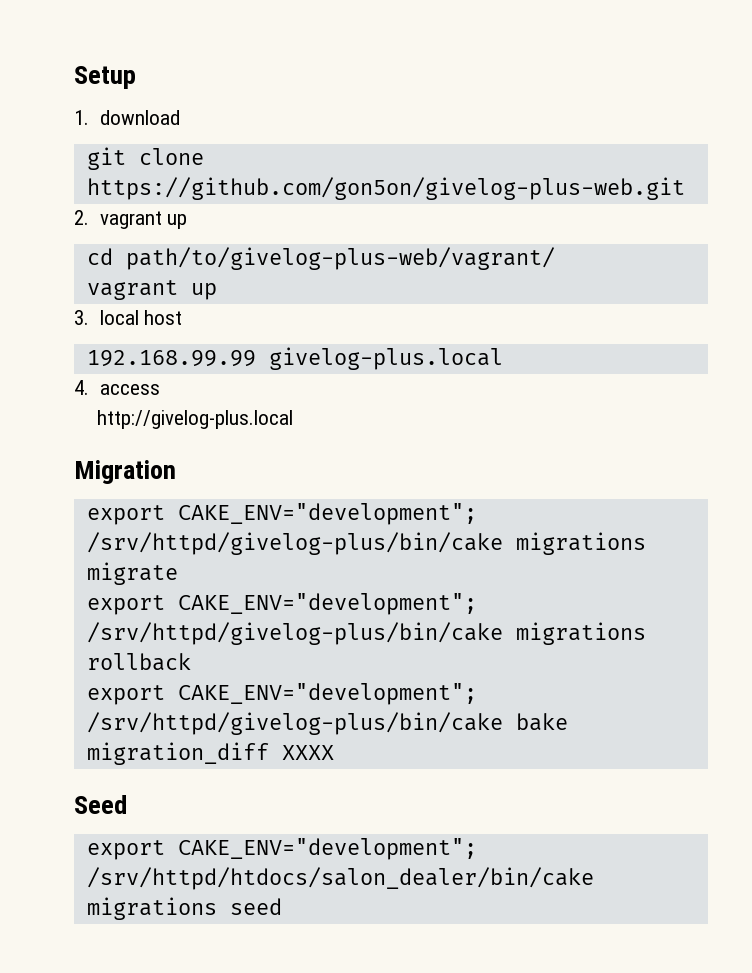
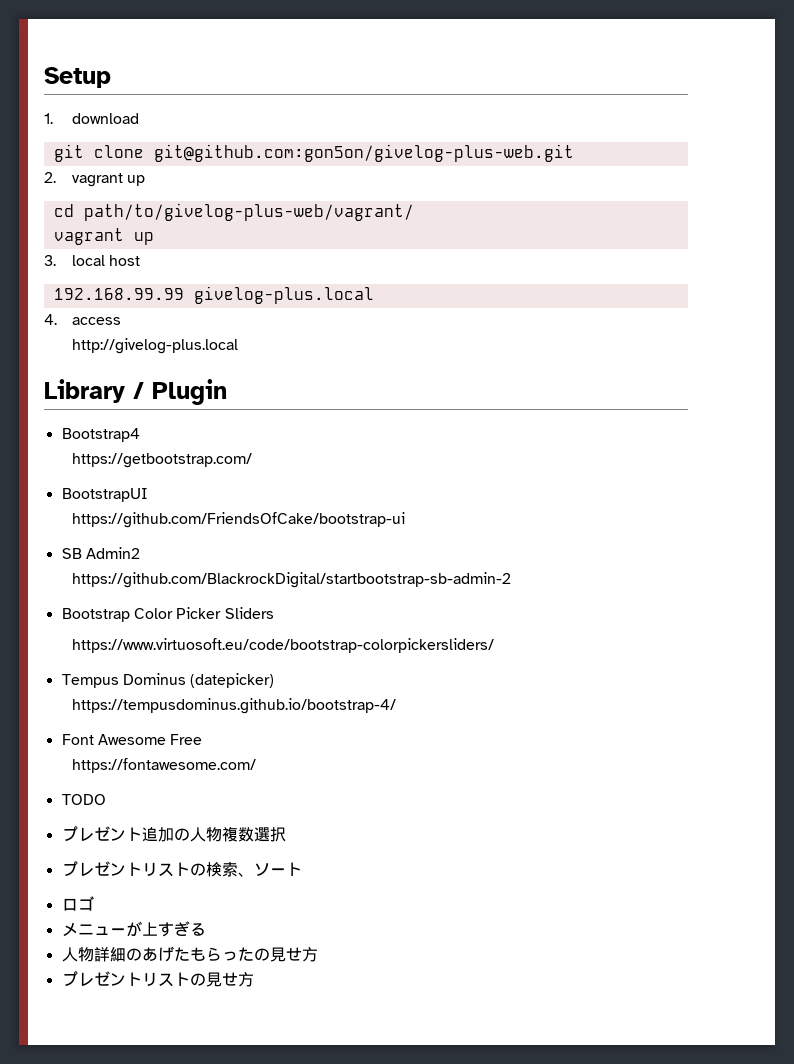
[86,177,685,200] https://github.com/gon5on/givelog-plus-web.git -> [153,144,574,162] git@github.com:gon5on/givelog-plus-web.git
[74,460,176,484] [86,503,477,525] [86,532,646,555] [86,562,178,585] [86,593,477,615] [86,622,646,645] [86,653,191,671] [86,683,477,705] [86,712,568,735] [86,742,334,765] [74,795,127,814] [86,838,477,860] [86,867,594,890] [86,897,282,920] Migration // export CAKE_ENV="development"; /srv/httpd/givelog-plus/bin/cake migrations migrate // export CAKE_ENV="development"; /srv/httpd/givelog-plus/bin/cake migrations rollback // export CAKE_ENV="development"; /srv/httpd/givelog-plus/bin/cake bake migration_diff XXXX // Seed // export CAKE_ENV="development"; /srv/httpd/htdocs/salon_dealer/bin/cake migrations seed -> [44,379,227,405] [61,428,140,442] [71,453,252,468] [61,488,148,502] [71,512,405,528] [61,547,140,559] [71,572,511,588] [61,607,274,622] [71,638,494,653] [61,673,275,688] [71,698,396,714] [61,734,203,745] [71,758,256,773] [61,794,106,805] [61,826,286,842] [61,861,302,877] [61,896,94,911] [61,921,206,937] [61,946,318,962] [61,971,254,987] Library / Plugin // Bootstrap4 // https://getbootstrap.com/ // BootstrapUI // https://github.com/FriendsOfCake/bootstrap-ui // SB Admin2 // https://github.com/BlackrockDigital/startbootstrap-sb-admin-2 // Bootstrap Color Picker Sliders // https://www.virtuosoft.eu/code/bootstrap-colorpickersliders/ // Tempus Dominus (datepicker) // https://tempusdominus.github.io/bootstrap-4/ // Font Awesome Free // https://fontawesome.com/ // TODO // プレゼント追加の人物複数選択 // プレゼントリストの検索、ソート // ロゴ // メニューが上すぎる // 人物詳細のあげたもらったの見せ方 // プレゼントリストの見せ方

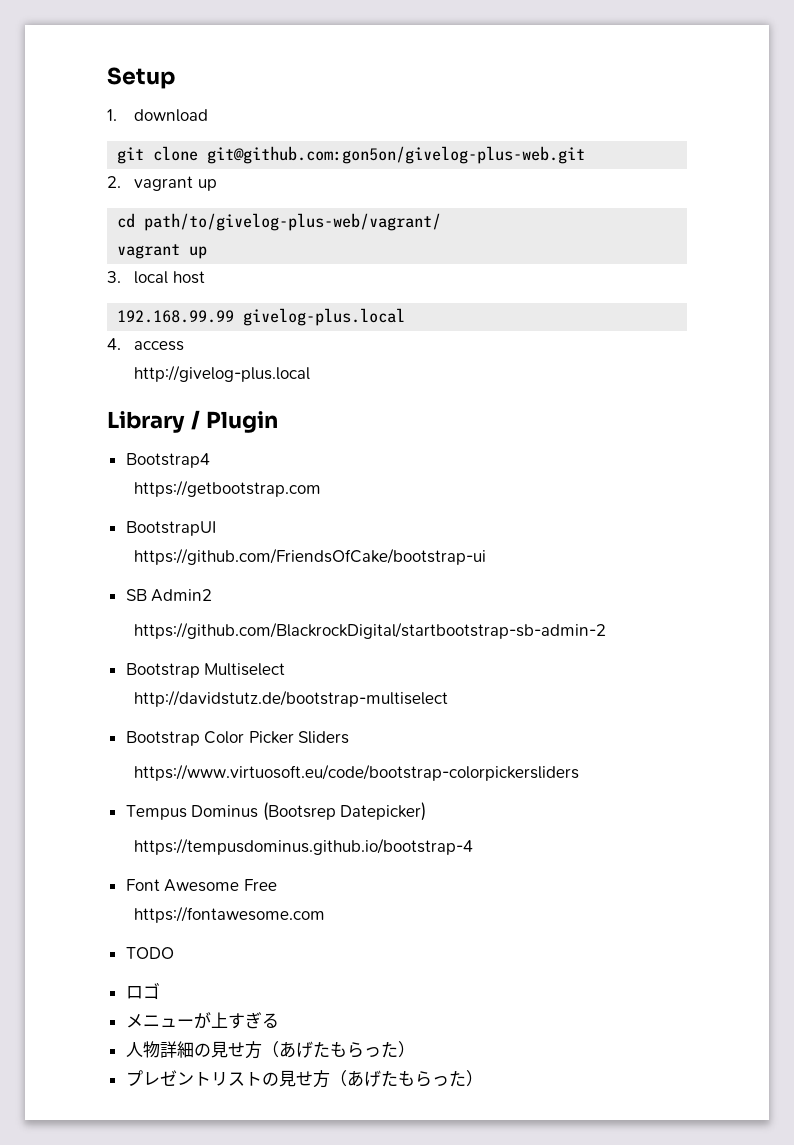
[71,453,252,468] https://getbootstrap.com/ -> [134,480,322,497] https://getbootstrap.com
(511, 580) none -> [125,663,286,678] [134,690,449,707] // Bootstrap Multiselect // http://davidstutz.de/bootstrap-multiselect
[71,638,494,653] https://www.virtuosoft.eu/code/bootstrap-colorpickersliders/ -> [134,764,580,781] https://www.virtuosoft.eu/code/bootstrap-colorpickersliders
[190,673,275,688] [71,698,396,714] (datepicker) // https://tempusdominus.github.io/bootstrap-4/ -> [262,802,427,821] [134,838,474,855] (Bootsrep Datepicker) // https://tempusdominus.github.io/bootstrap-4
[71,758,256,773] https://fontawesome.com/ -> [134,906,326,923] https://fontawesome.com
[61,826,286,842] [61,861,302,877] // プレゼント追加の人物複数選択 // プレゼントリストの検索、ソート -> (174, 953) none
[141,946,318,962] あげたもらったの見せ方 -> [210,1041,415,1059] 見せ方（あげたもらった）
(254, 979) none -> [329,1070,483,1087] （あげたもらった）

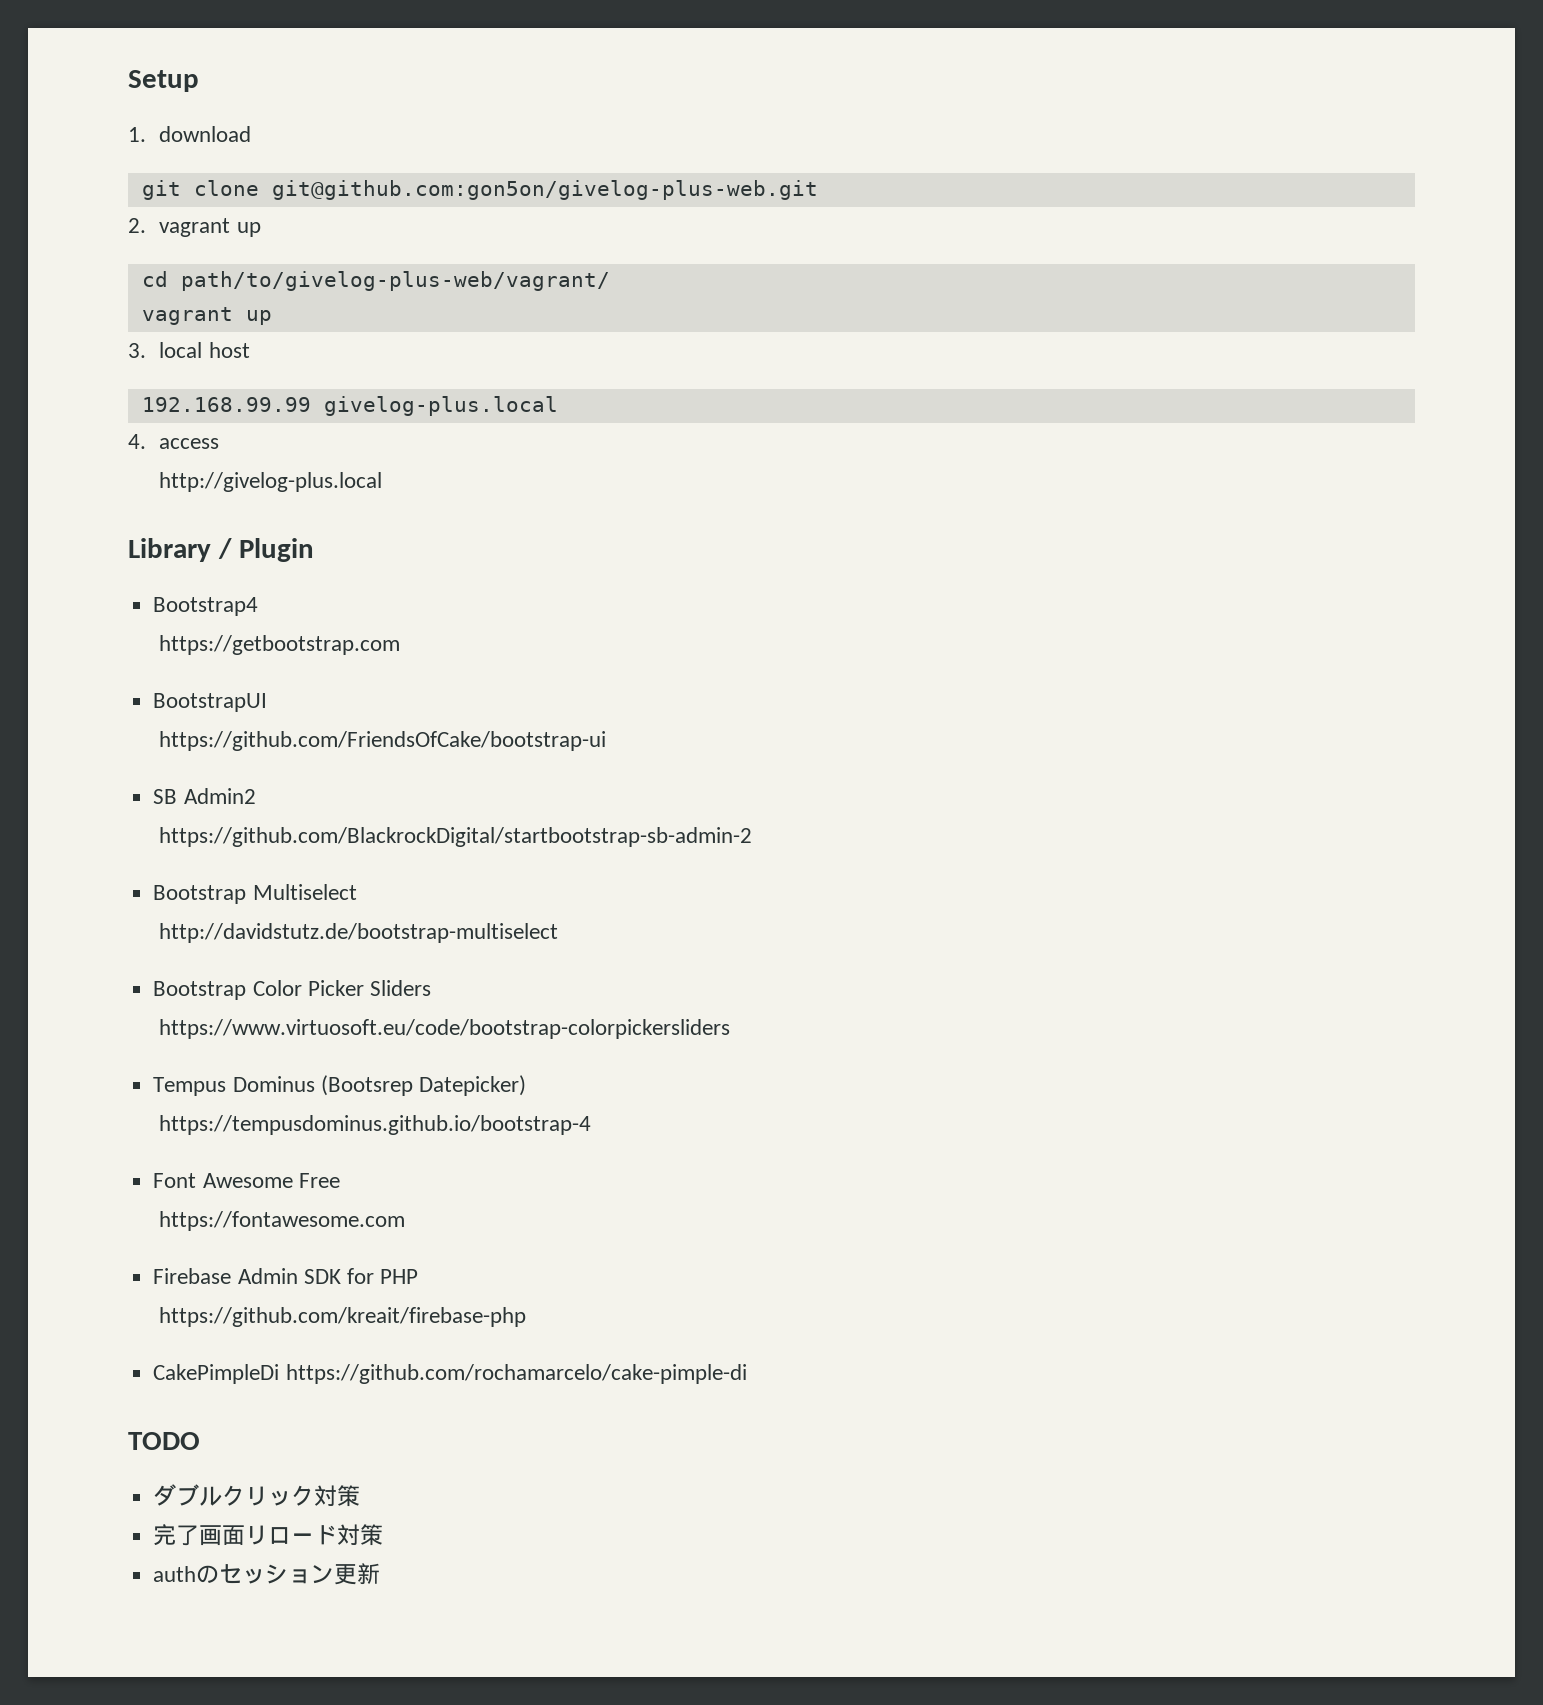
[125,947,174,959] [125,982,160,1000] [125,1012,279,1029] [125,1041,415,1059] [125,1070,483,1088] TODO // ロゴ // メニューが上すぎる // 人物詳細の見せ方（あげたもらった） // プレゼントリストの見せ方（あげたもらった） -> [153,1268,419,1284] [159,1307,527,1327] [153,1364,747,1384] [128,1432,200,1450] [153,1484,361,1507] [153,1524,384,1546] [153,1563,381,1585] Firebase Admin SDK for PHP // https://github.com/kreait/firebase-php // CakePimpleDi https://github.com/rochamarcelo/cake-pimple-di // TODO // ダブルクリック対策 // 完了画面リロード対策 // authのセッション更新

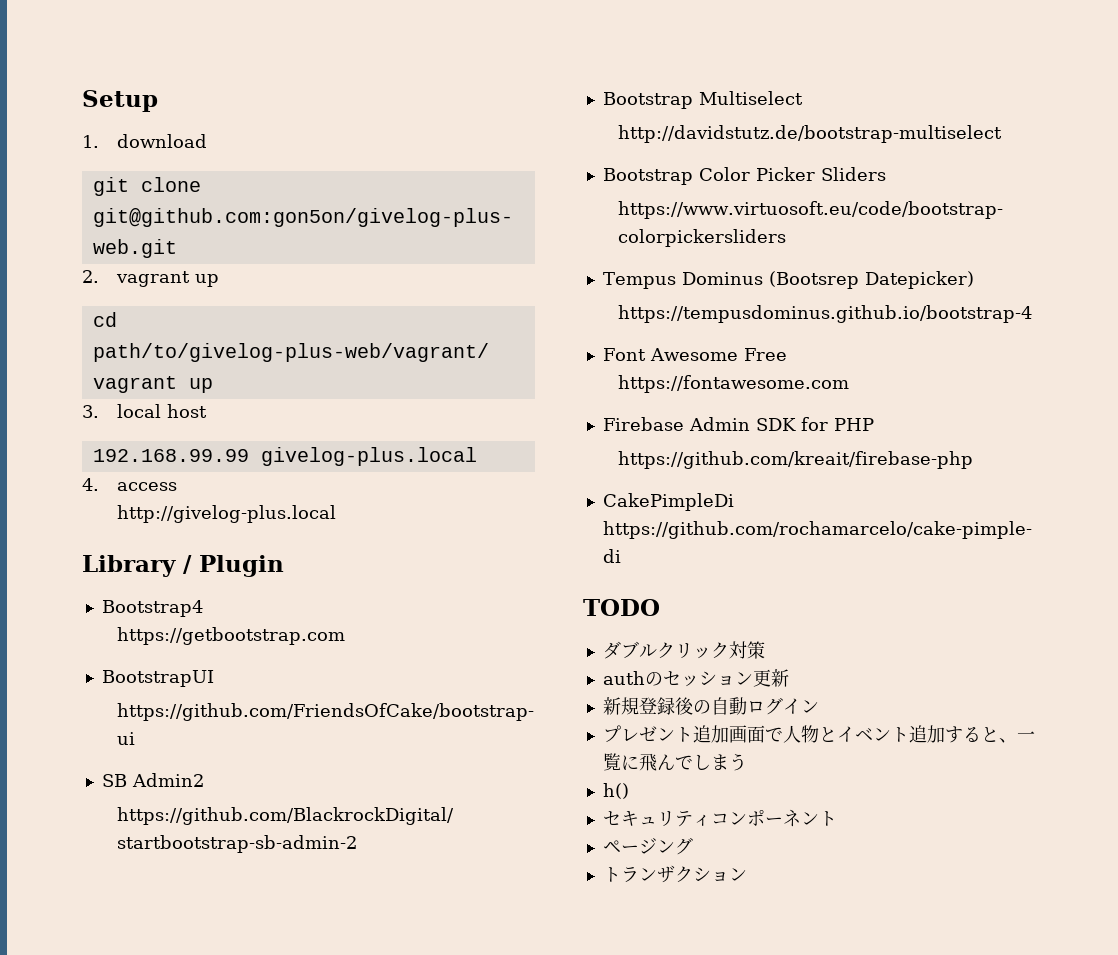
[153,1524,384,1546] // 完了画面リロード対策 -> (765, 650) none
(381, 1574) none -> [602,697,819,715] [602,725,1035,743] [602,753,747,771] [602,783,629,799] [602,809,837,827] [602,837,693,855] [602,865,747,883] // 新規登録後の自動ログイン // プレゼント追加画面で人物とイベント追加すると、一覧に飛んでしまう // h() // セキュリティコンポーネント // ページング // トランザクション

